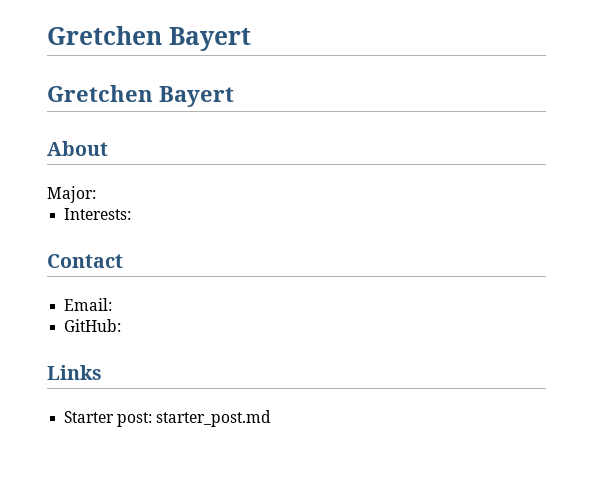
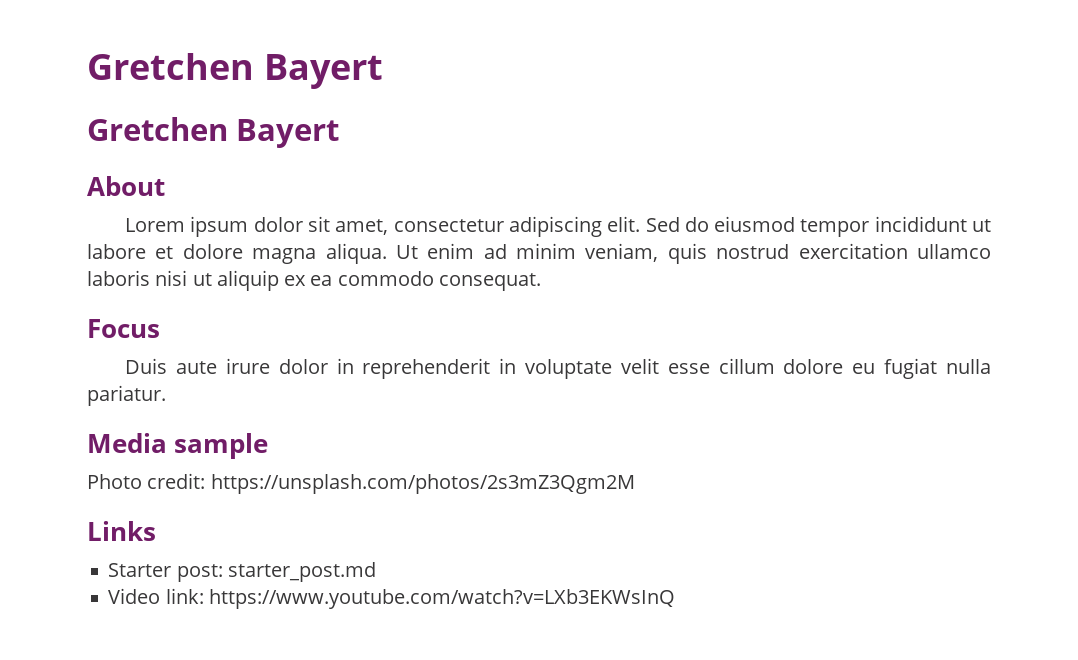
[47,186,96,203] [64,208,132,220] [47,254,123,268] [64,298,113,311] [64,319,122,332] Major: // Interests: // Contact // Email: // GitHub: -> [125,216,991,237] [87,243,991,264] [87,270,541,291] [87,319,160,338] [125,358,991,379] [87,385,166,406] [87,433,269,459] [87,473,635,494] Lorem ipsum dolor sit amet, consectetur adipiscing elit. Sed do eiusmod tempor incididunt ut labore et dolore magna aliqua. Ut enim ad minim veniam, quis nostrud exercitation ullamco laboris nisi ut aliquip ex ea commodo consequat. // Focus // Duis aute irure dolor in reprehenderit in voluptate velit esse cillum dolore eu fugiat nulla pariatur. // Media sample // Photo credit: https://unsplash.com/photos/2s3mZ3Qgm2M
(272, 418) none -> [108,588,675,609] // Video link: https://www.youtube.com/watch?v=LXb3EKWsInQ

